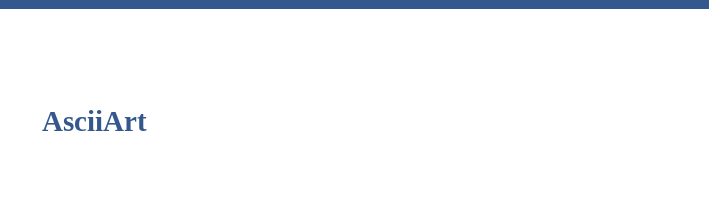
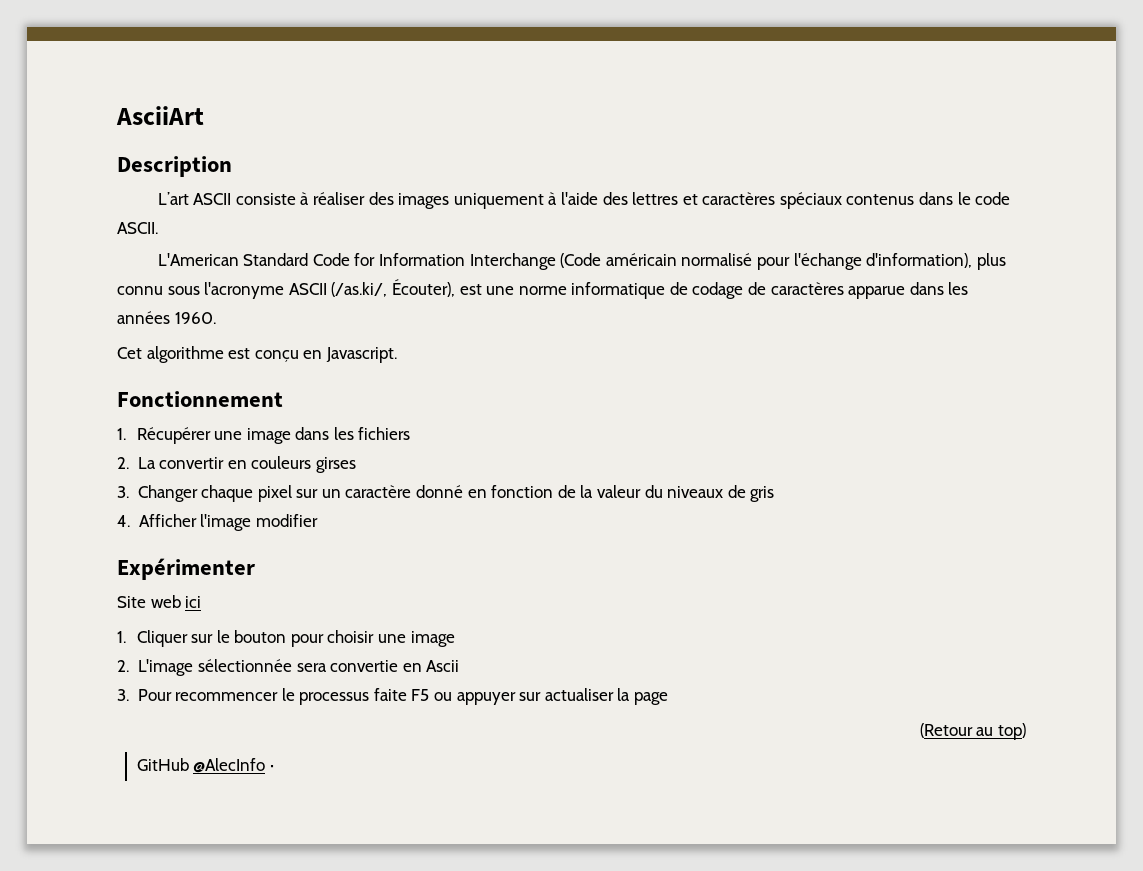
(147, 120) none -> [117,156,232,177] [157,192,1011,209] [117,222,158,234] [157,253,1006,270] [117,279,969,299] [117,311,216,324] [117,346,397,363] [117,391,283,407] [117,427,411,444] [117,456,356,473] [117,485,775,502] [117,514,318,531] [117,558,255,580] [117,595,202,608] [117,630,455,647] [117,659,460,676] [117,688,668,705] [919,723,1026,740] [136,758,274,773] // Description // L’art ASCII consiste à réaliser des images uniquement à l'aide des lettres et caractères spéciaux contenus dans le code ASCII. // L'American Standard Code for Information Interchange (Code américain normalisé pour l'échange d'information), plus connu sous l'acronyme ASCII (/as.ki/, Écouter), est une norme informatique de codage de caractères apparue dans les années 1960. // Cet algorithme est conçu en Javascript. // Fonctionnement // 1. Récupérer une image dans les fichiers // 2. La convertir en couleurs girses // 3. Changer chaque pixel sur un caractère donné en fonction de la valeur du niveaux de gris // 4. Afficher l'image modifier // Expérimenter // Site web ici // 1. Cliquer sur le bouton pour choisir une image // 2. L'image sélectionnée sera convertie en Ascii // 3. Pour recommencer le processus faite F5 ou appuyer sur actualiser la page // (Retour au top) // GitHub @AlecInfo ·

